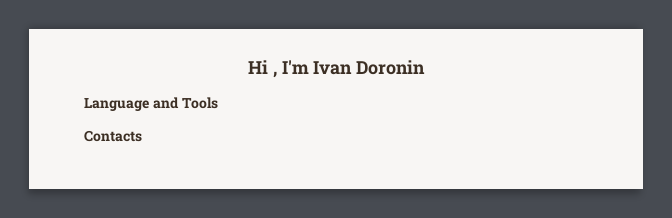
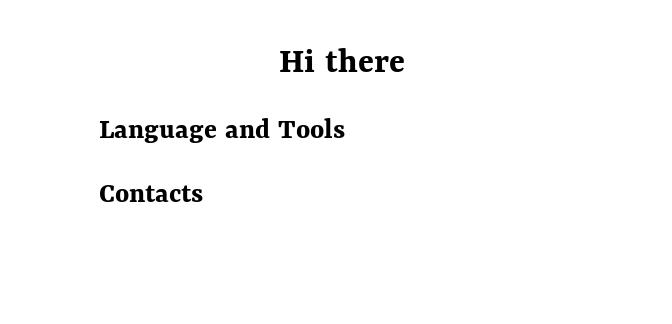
[272,60,426,78] , I'm Ivan Doronin -> [324,48,405,72] there

